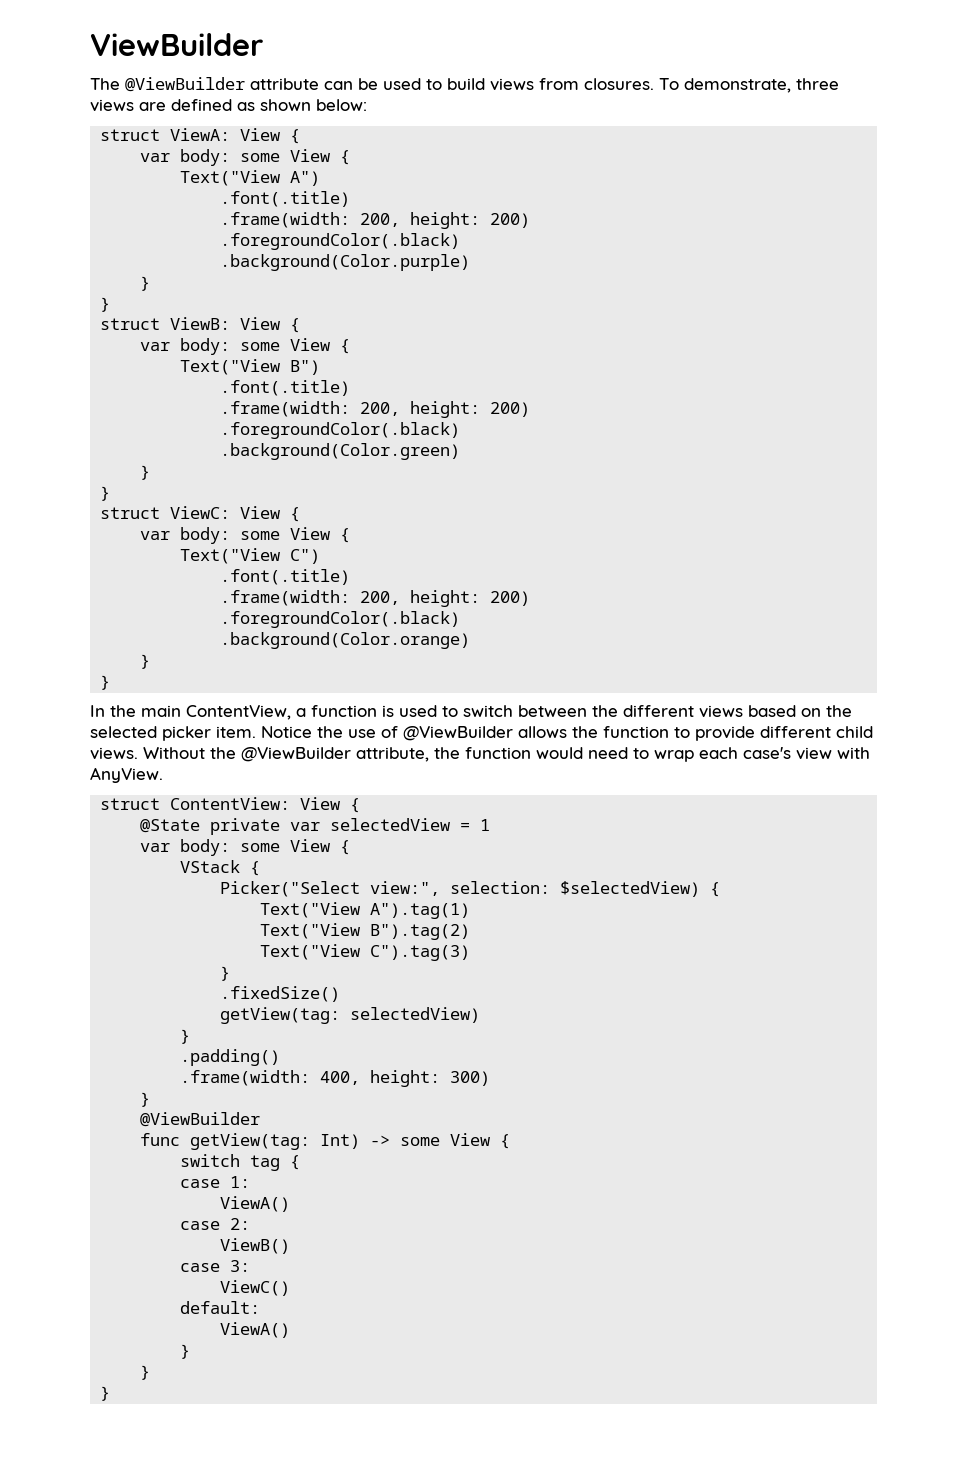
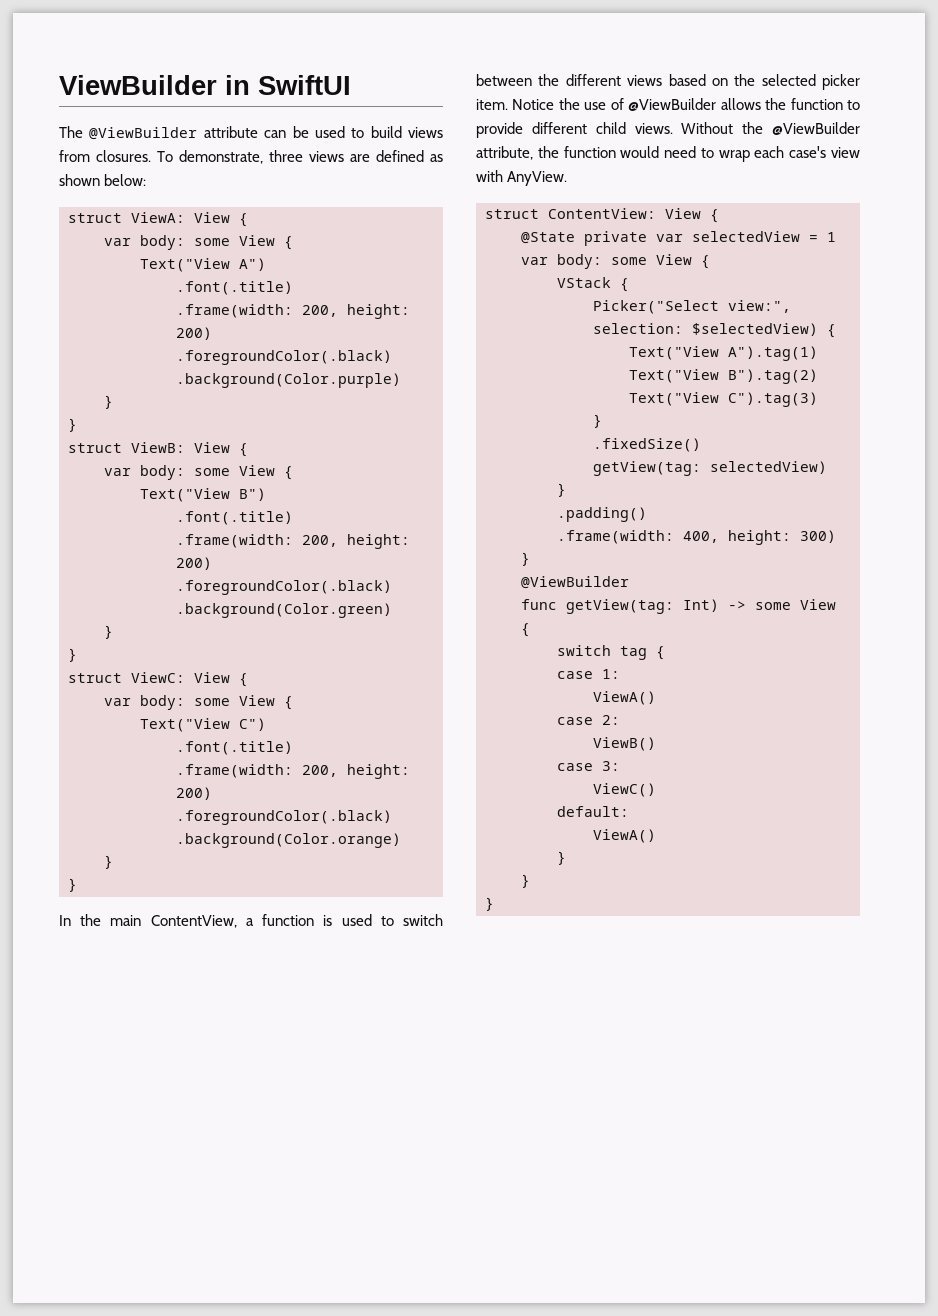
(263, 44) none -> [225,75,351,95] in SwiftUI

